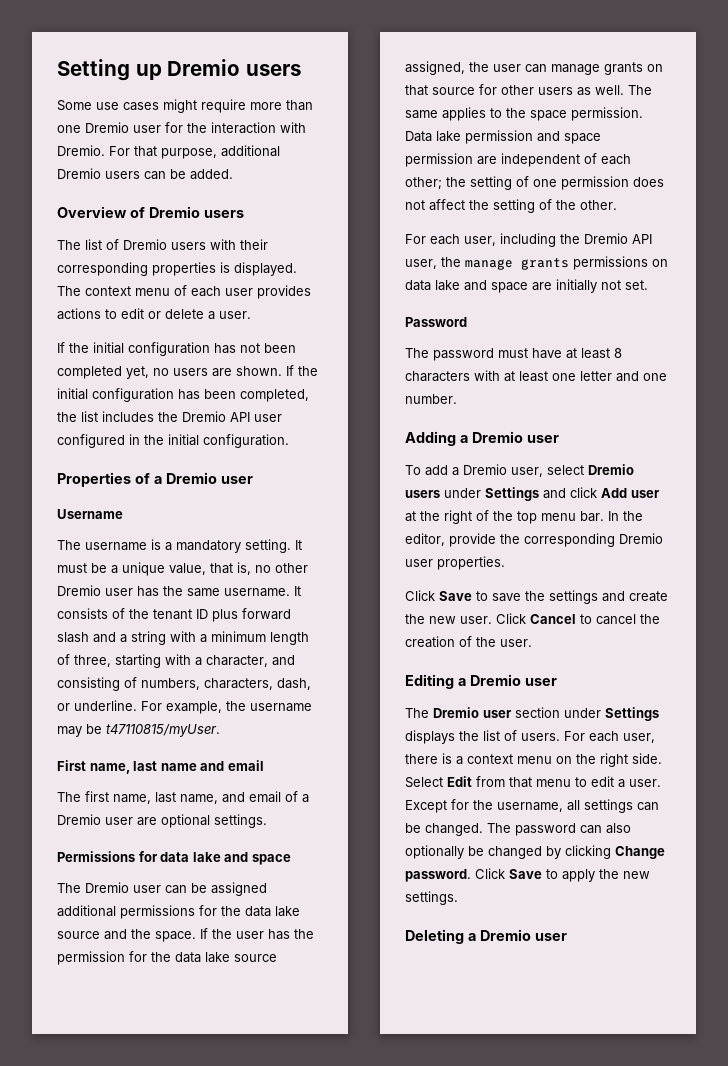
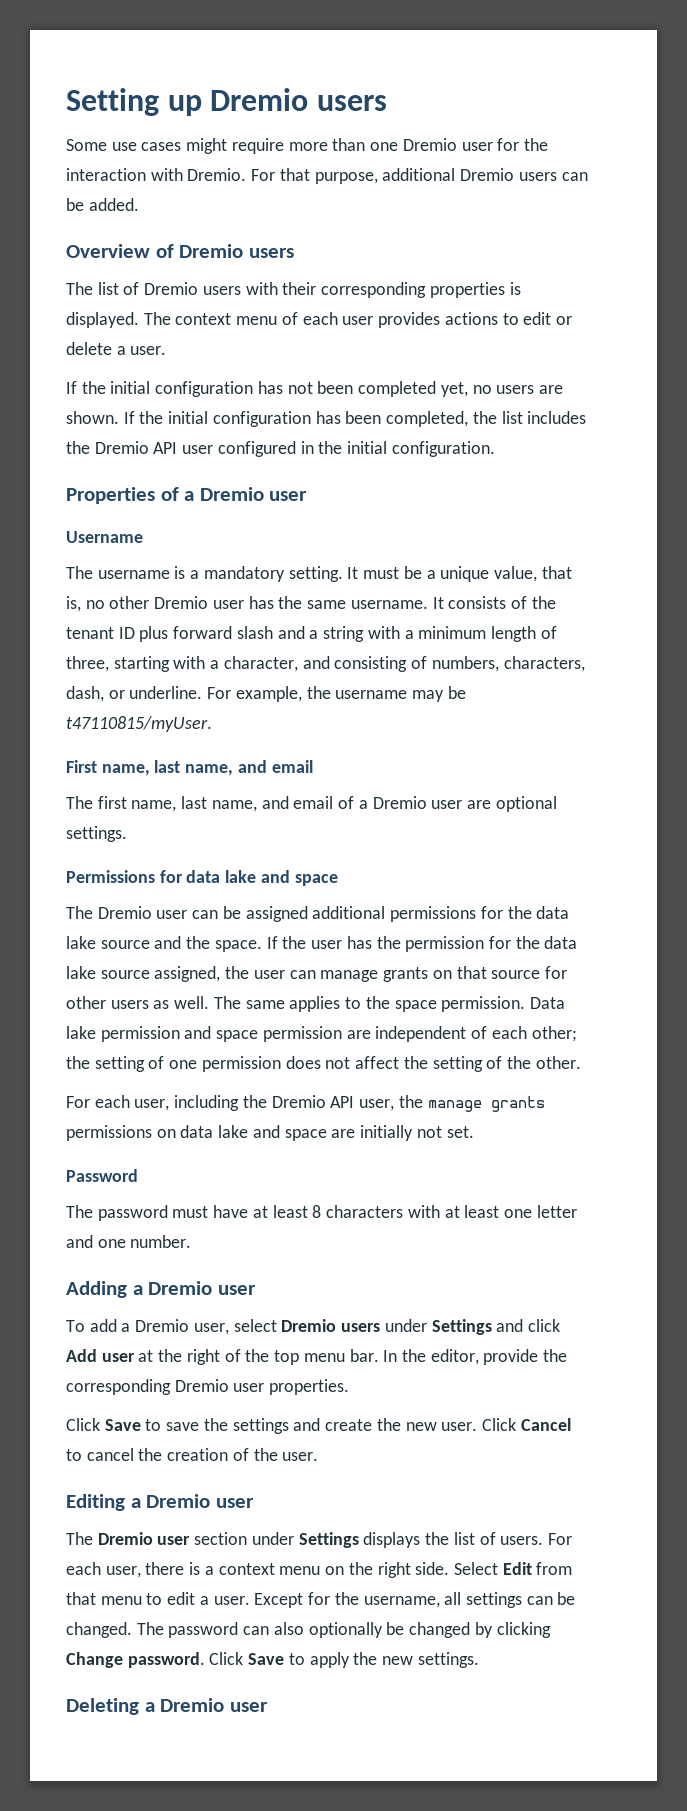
[160,763,197,771] name -> [185,764,234,776] name,

